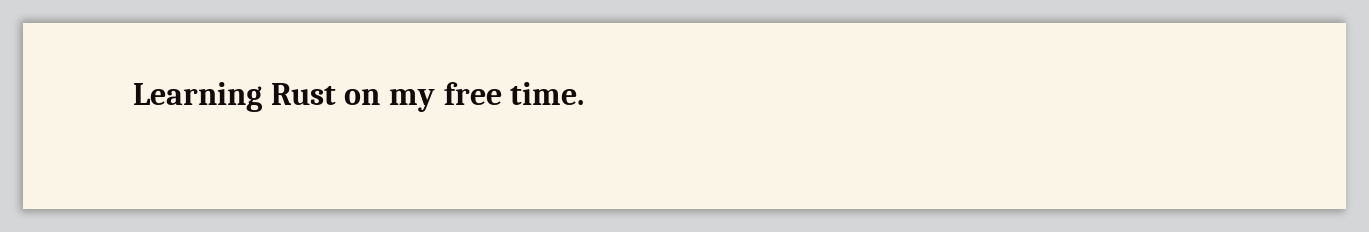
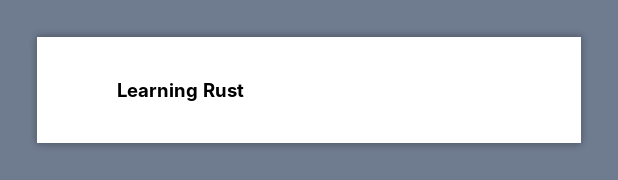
[344,82,585,112] on my free time. -> (244, 90) none

